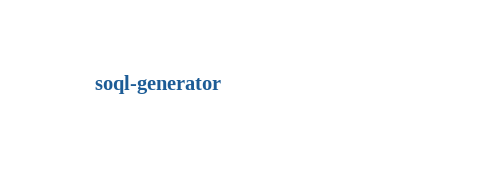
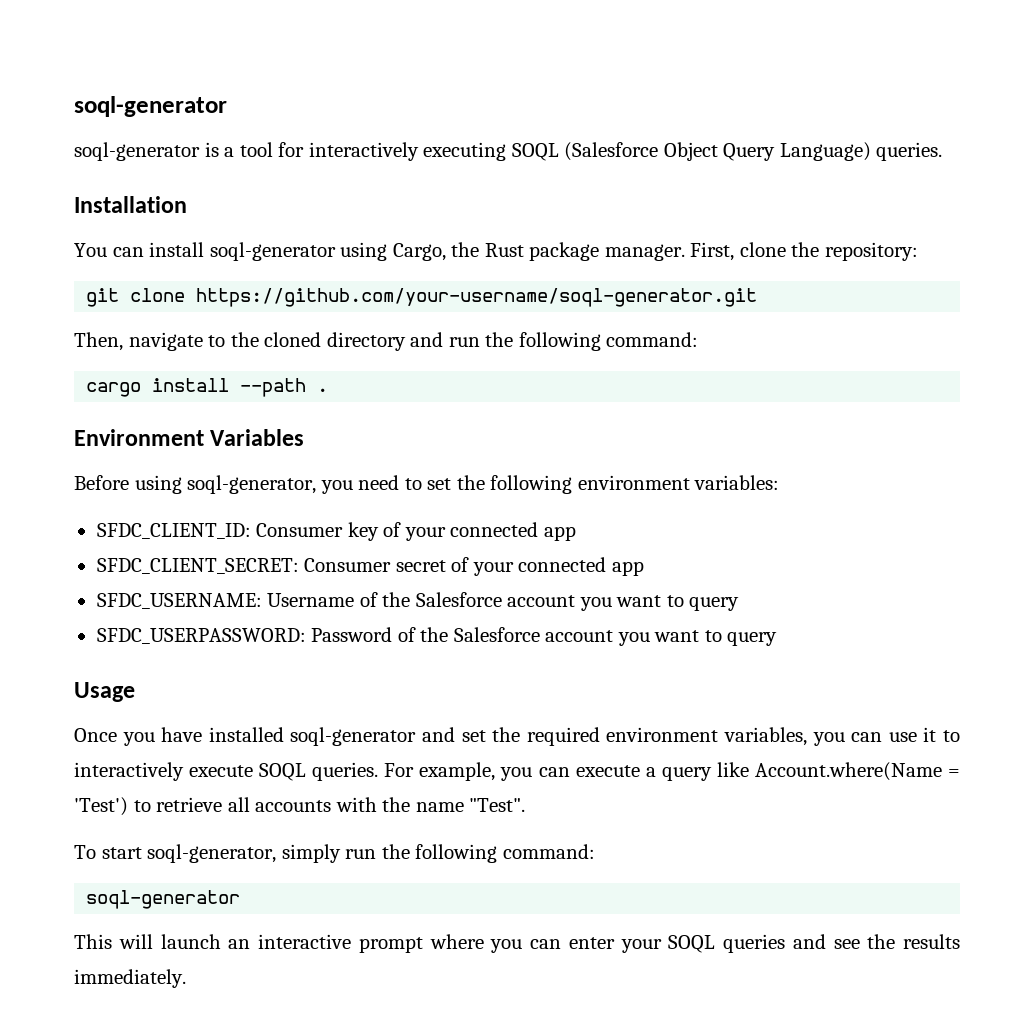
[95,75,221,94] soql-generator -> [74,96,227,117] [74,142,943,161] [74,196,187,213] [74,242,918,261] [86,288,758,307] [74,332,699,351] [86,378,329,397] [74,429,305,446] [74,475,780,494] [96,522,576,541] [96,557,644,576] [96,592,740,611] [96,627,778,646] [74,682,135,702] [74,727,961,746] [74,762,961,781] [74,797,526,816] [74,844,595,863] [86,890,241,909] [74,934,960,953] [74,969,186,988] soql-generator // soql-generator is a tool for interactively executing SOQL (Salesforce Object Query Language) queries. // Installation // You can install soql-generator using Cargo, the Rust package manager. First, clone the repository: // git clone https://github.com/your-username/soql-generator.git // Then, navigate to the cloned directory and run the following command: // cargo install --path . // Environment Variables // Before using soql-generator, you need to set the following environment variables: // SFDC_CLIENT_ID: Consumer key of your connected app // SFDC_CLIENT_SECRET: Consumer secret of your connected app // SFDC_USERNAME: Username of the Salesforce account you want to query // SFDC_USERPASSWORD: Password of the Salesforce account you want to query // Usage // Once you have installed soql-generator and set the required environment variables, you can use it to interactively execute SOQL queries. For example, you can execute a query like Account.where(Name = 'Test') to retrieve all accounts with the name "Test". // To start soql-generator, simply run the following command: // soql-generator // This will launch an interactive prompt where you can enter your SOQL queries and see the results immediately.

